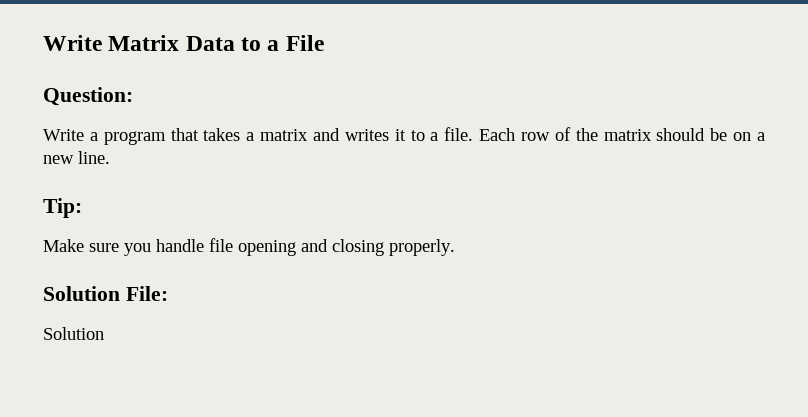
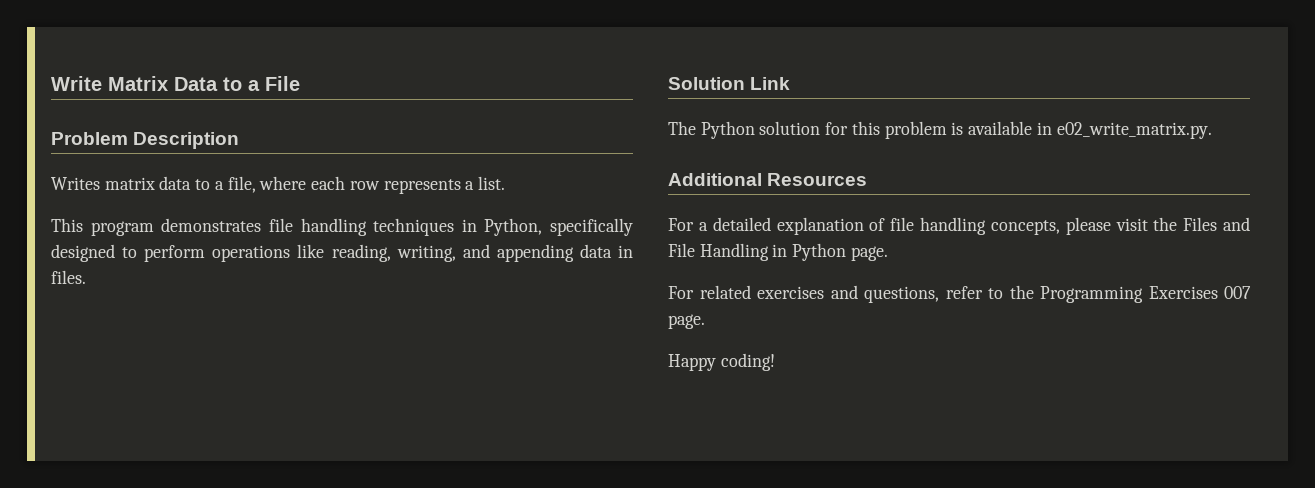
[43,87,133,106] [43,127,765,145] [43,151,110,164] [43,198,82,218] [43,238,455,256] [43,286,168,301] [43,327,104,340] Question: // Write a program that takes a matrix and writes it to a file. Each row of the matrix should be on a new line. // Tip: // Make sure you handle file opening and closing properly. // Solution File: // Solution -> [51,132,240,149] [51,176,505,194] [51,218,633,236] [51,244,634,262] [51,270,86,284] [668,77,791,90] [668,121,1212,139] [668,173,868,186] [668,217,1250,235] [668,243,888,261] [668,285,1251,303] [668,314,705,329] [668,353,775,371] Problem Description // Writes matrix data to a file, where each row represents a list. // This program demonstrates file handling techniques in Python, specifically designed to perform operations like reading, writing, and appending data in files. // Solution Link // The Python solution for this problem is available in e02_write_matrix.py. // Additional Resources // For a detailed explanation of file handling concepts, please visit the Files and File Handling in Python page. // For related exercises and questions, refer to the Programming Exercises 007 page. // Happy coding!

